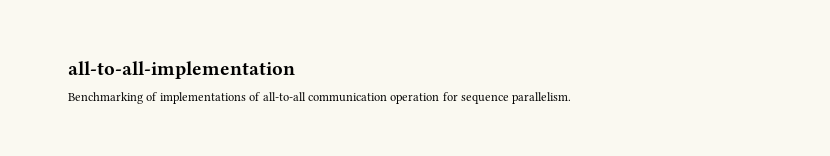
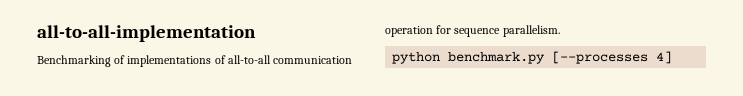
(572, 98) none -> [392,51,673,64] // python benchmark.py [--processes 4]

